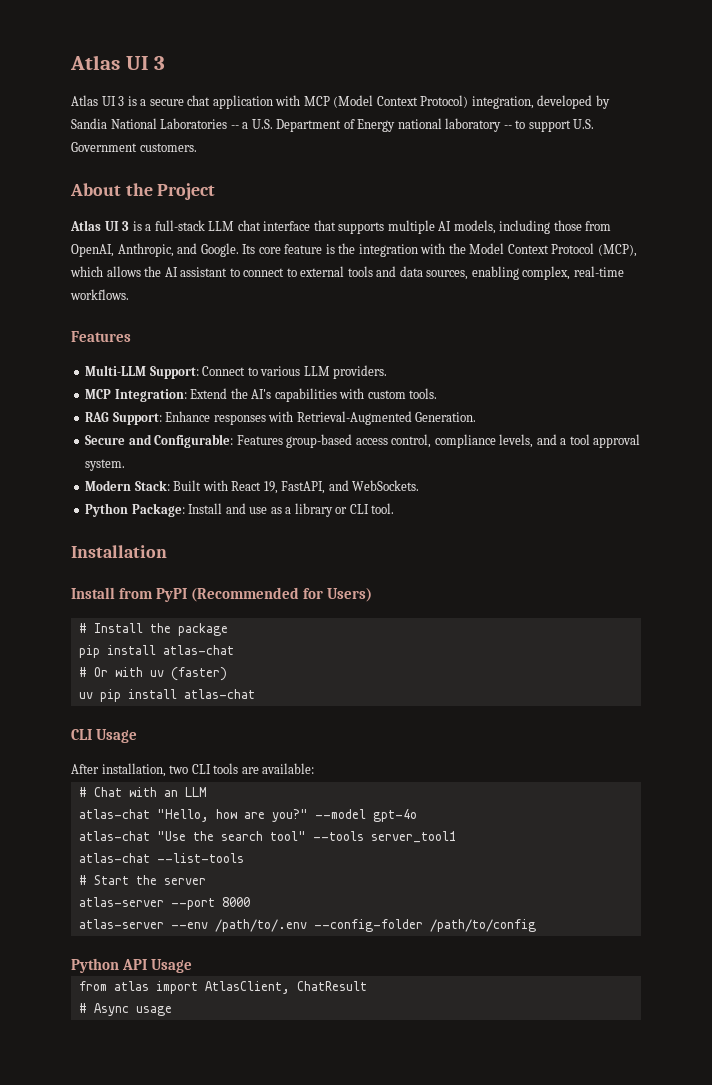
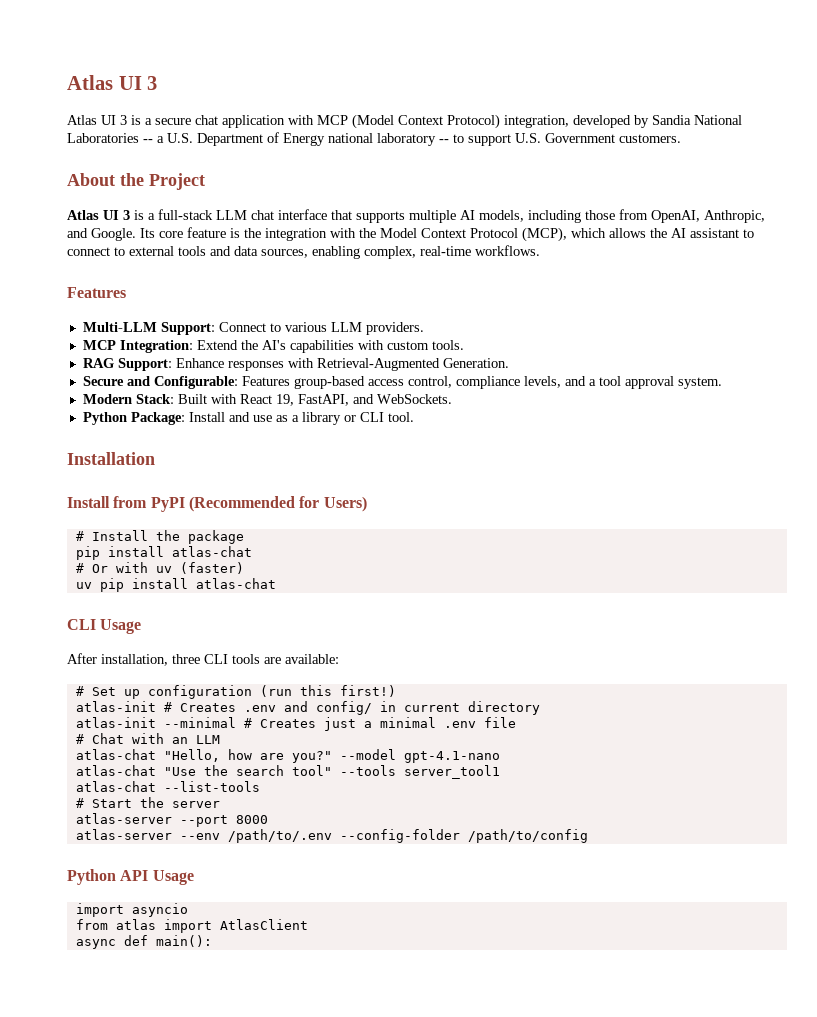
[169,765,189,774] two -> [172,654,200,664] three
(315, 768) none -> [75,685,396,699] [75,701,540,715] [75,717,516,731] // # Set up configuration (run this first!) // atlas-init # Creates .env and config/ in current directory // atlas-init --minimal # Creates just a minimal .env file
[372,809,417,822] gpt-4o -> [403,751,500,763] gpt-4.1-nano
(193, 966) none -> [75,903,188,917] // import asyncio
[204,981,367,994] [78,1003,172,1016] AtlasClient, ChatResult // # Async usage -> [219,919,308,930] [75,935,212,949] AtlasClient // async def main():

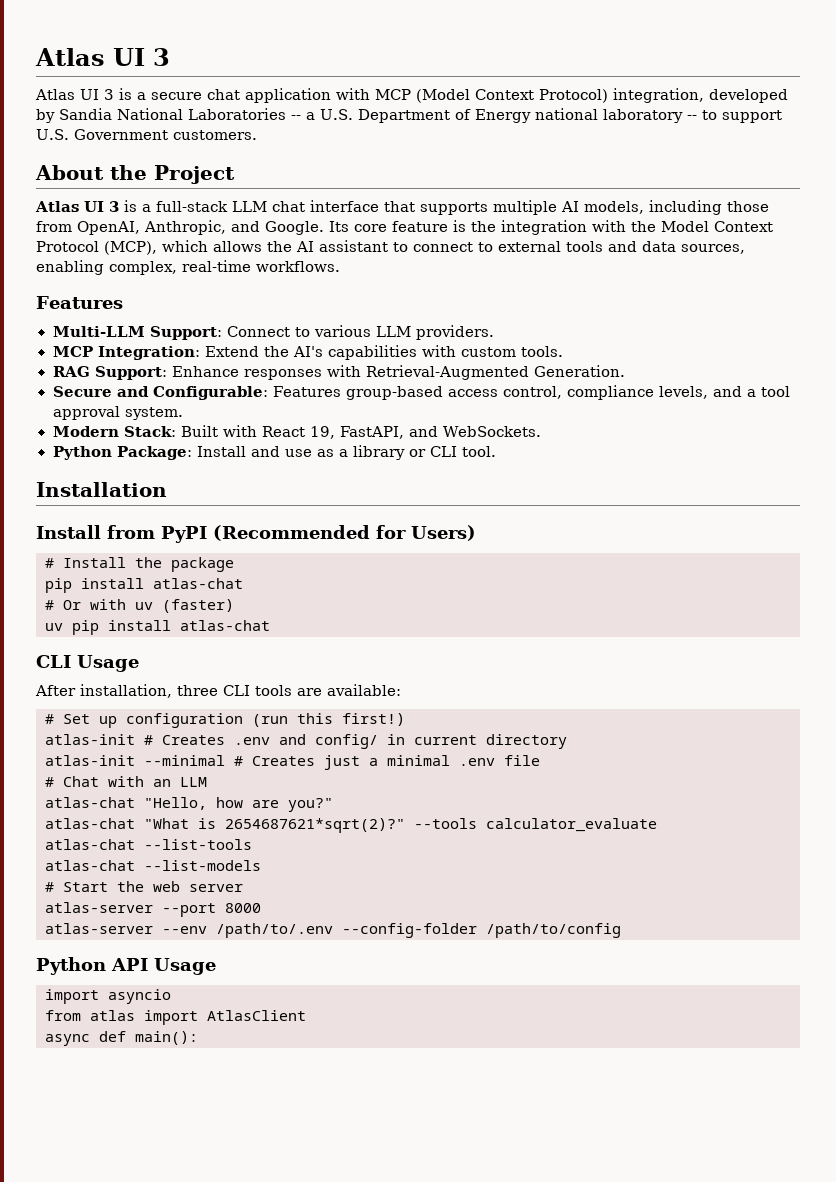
[339,749,500,763] [75,765,500,779] --model gpt-4.1-nano // atlas-chat "Use the search tool" --tools server_tool1 -> [45,818,657,833] // atlas-chat "What is 2654687621*sqrt(2)?" --tools calculator_evaluate
(260, 786) none -> [45,860,261,871] // atlas-chat --list-models
(164, 802) none -> [153,881,180,892] web

